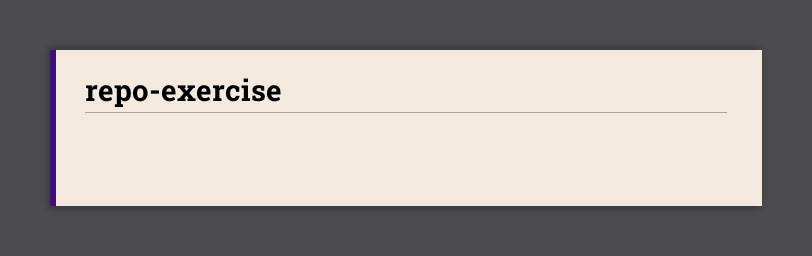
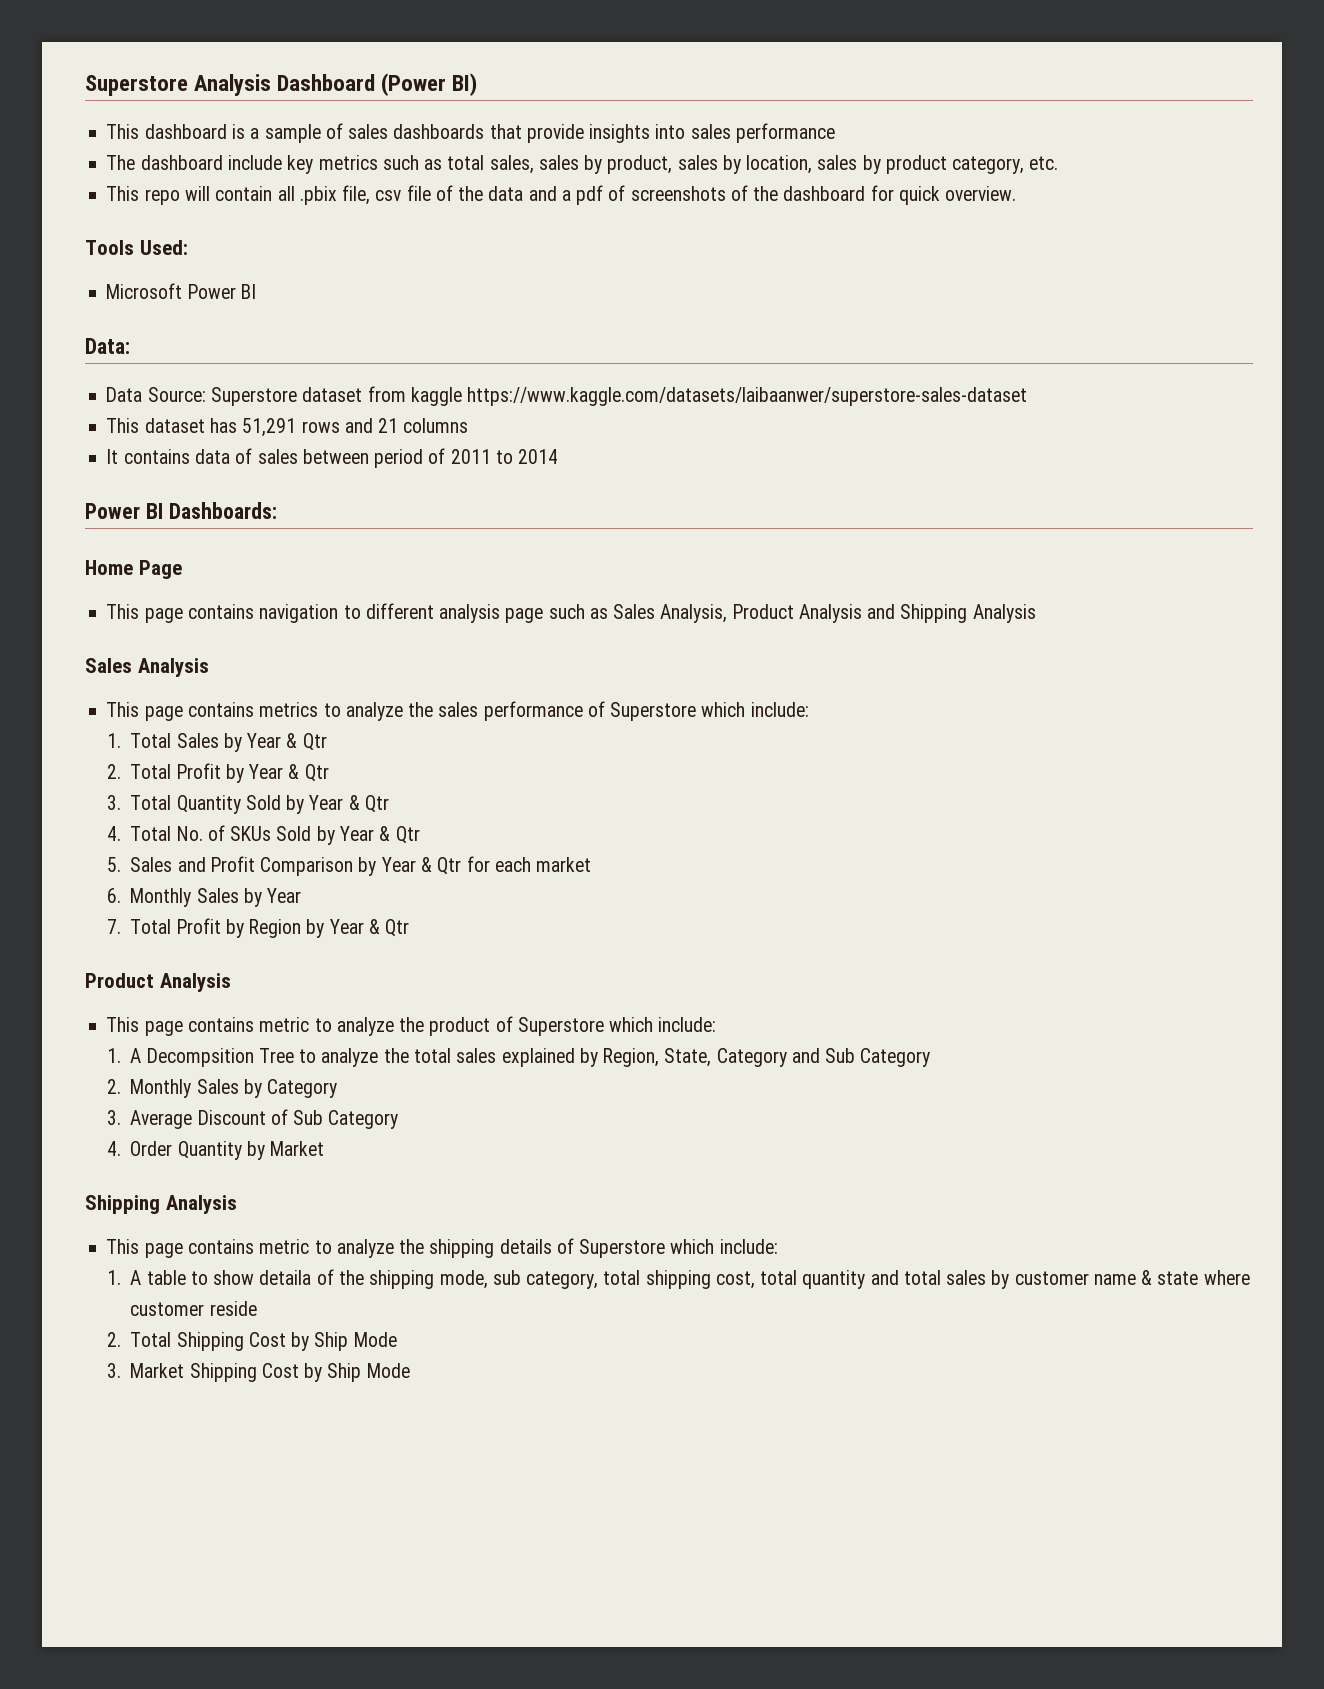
[85,78,282,107] repo-exercise -> [85,73,478,96] [106,123,835,143] [106,155,1059,174] [106,185,1017,205] [85,240,188,255] [106,283,256,299] [85,338,130,354] [106,386,1028,406] [106,418,469,437] [106,448,559,468] [85,502,277,519] [85,560,182,579] [106,603,1036,623] [85,658,209,677] [106,701,809,721] [106,733,327,752] [106,763,329,783] [106,795,389,814] [106,825,420,845] [106,856,592,876] [106,888,302,907] [106,918,410,938] [85,973,231,992] [106,1016,717,1036] [106,1048,931,1067] [106,1079,338,1098] [106,1109,399,1129] [106,1141,325,1160] [85,1195,237,1214] [106,1238,778,1258] [106,1269,1250,1289] [130,1301,257,1316] [106,1332,397,1351] [106,1363,410,1382] Superstore Analysis Dashboard (Power BI) // This dashboard is a sample of sales dashboards that provide insights into sales performance // The dashboard include key metrics such as total sales, sales by product, sales by location, sales by product category, etc. // This repo will contain all .pbix file, csv file of the data and a pdf of screenshots of the dashboard for quick overview. // Tools Used: // Microsoft Power BI // Data: // Data Source: Superstore dataset from kaggle https://www.kaggle.com/datasets/laibaanwer/superstore-sales-dataset // This dataset has 51,291 rows and 21 columns // It contains data of sales between period of 2011 to 2014 // Power BI Dashboards: // Home Page // This page contains navigation to different analysis page such as Sales Analysis, Product Analysis and Shipping Analysis // Sales Analysis // This page contains metrics to analyze the sales performance of Superstore which include: // 1. Total Sales by Year & Qtr // 2. Total Profit by Year & Qtr // 3. Total Quantity Sold by Year & Qtr // 4. Total No. of SKUs Sold by Year & Qtr // 5. Sales and Profit Comparison by Year & Qtr for each market // 6. Monthly Sales by Year // 7. Total Profit by Region by Year & Qtr // Product Analysis // This page contains metric to analyze the product of Superstore which include: // 1. A Decompsition Tree to analyze the total sales explained by Region, State, Category and Sub Category // 2. Monthly Sales by Category // 3. Average Discount of Sub Category // 4. Order Quantity by Market // Shipping Analysis // This page contains metric to analyze the shipping details of Superstore which include: // 1. A table to show detaila of the shipping mode, sub category, total shipping cost, total quantity and total sales by customer name & state where customer reside // 2. Total Shipping Cost by Ship Mode // 3. Market Shipping Cost by Ship Mode

